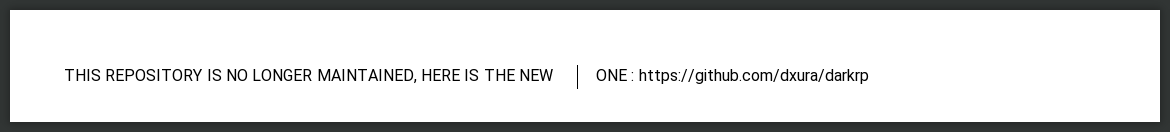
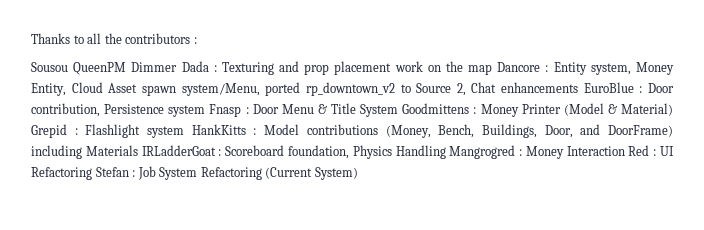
[64,69,869,84] THIS REPOSITORY IS NO LONGER MAINTAINED, HERE IS THE NEW ONE : https://github.com/dxura/darkrp -> [31,33,197,44] [31,61,674,75] [31,82,674,96] [31,103,673,117] [31,124,673,138] [31,145,675,159] [31,166,358,180] Thanks to all the contributors : // Sousou QueenPM Dimmer Dada : Texturing and prop placement work on the map Dancore : Entity system, Money Entity, Cloud Asset spawn system/Menu, ported rp_downtown_v2 to Source 2, Chat enhancements EuroBlue : Door contribution, Persistence system Fnasp : Door Menu & Title System Goodmittens : Money Printer (Model & Material) Grepid : Flashlight system HankKitts : Model contributions (Money, Bench, Buildings, Door, and DoorFrame) including Materials IRLadderGoat : Scoreboard foundation, Physics Handling Mangrogred : Money Interaction Red : UI Refactoring Stefan : Job System Refactoring (Current System)

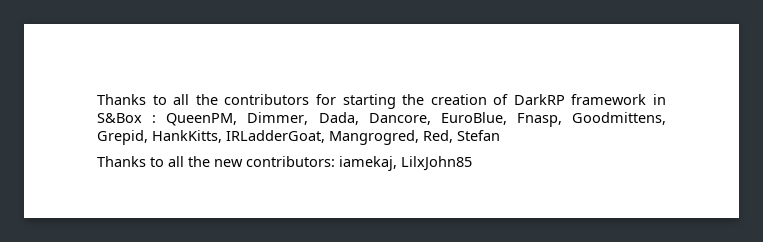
[193,37,197,44] [31,61,674,75] [31,82,674,96] [31,103,673,117] [31,124,673,138] [31,145,675,159] [31,166,358,180] : // Sousou QueenPM Dimmer Dada : Texturing and prop placement work on the map Dancore : Entity system, Money Entity, Cloud Asset spawn system/Menu, ported rp_downtown_v2 to Source 2, Chat enhancements EuroBlue : Door contribution, Persistence system Fnasp : Door Menu & Title System Goodmittens : Money Printer (Model & Material) Grepid : Flashlight system HankKitts : Model contributions (Money, Bench, Buildings, Door, and DoorFrame) including Materials IRLadderGoat : Scoreboard foundation, Physics Handling Mangrogred : Money Interaction Red : UI Refactoring Stefan : Job System Refactoring (Current System) -> [315,94,666,109] [97,112,666,127] [97,130,500,145] [97,156,472,171] for starting the creation of DarkRP framework in S&Box : QueenPM, Dimmer, Dada, Dancore, EuroBlue, Fnasp, Goodmittens, Grepid, HankKitts, IRLadderGoat, Mangrogred, Red, Stefan // Thanks to all the new contributors: iamekaj, LilxJohn85

